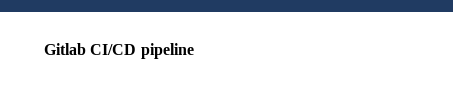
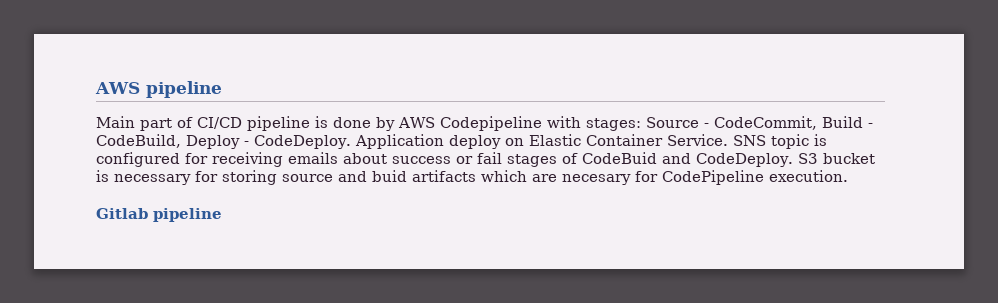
[44,43,137,55] Gitlab CI/CD -> [95,81,222,98] [96,116,873,131] [96,134,827,149] [96,152,875,167] [96,170,848,185] [96,208,148,219] AWS pipeline // Main part of CI/CD pipeline is done by AWS Codepipeline with stages: Source - CodeCommit, Build - CodeBuild, Deploy - CodeDeploy. Application deploy on Elastic Container Service. SNS topic is configured for receiving emails about success or fail stages of CodeBuid and CodeDeploy. S3 bucket is necessary for storing source and buid artifacts which are necesary for CodePipeline execution. // Gitlab

